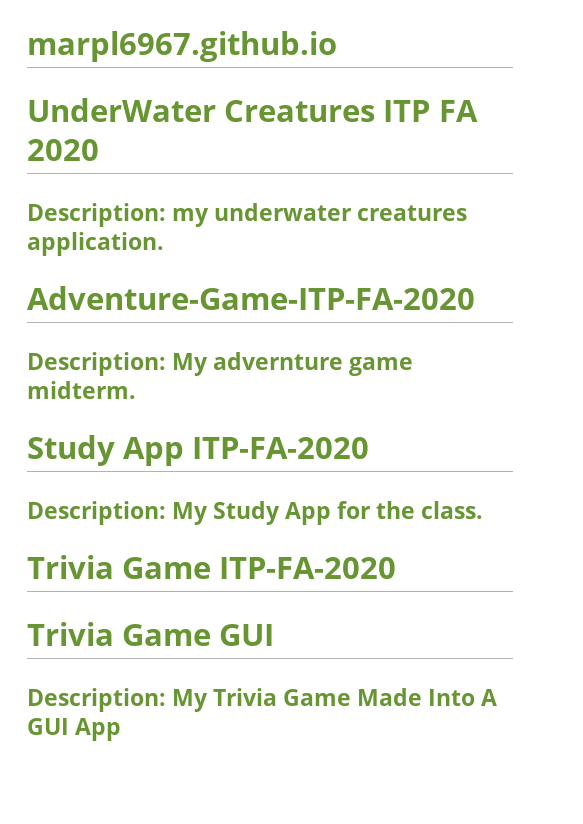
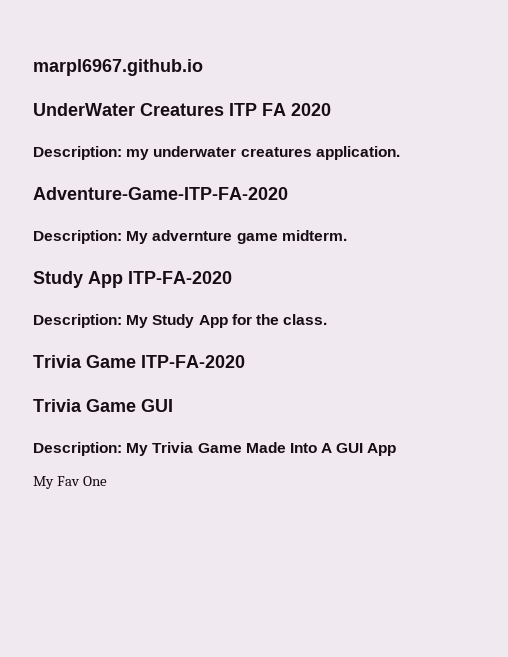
(122, 729) none -> [33,476,107,489] // My Fav One

